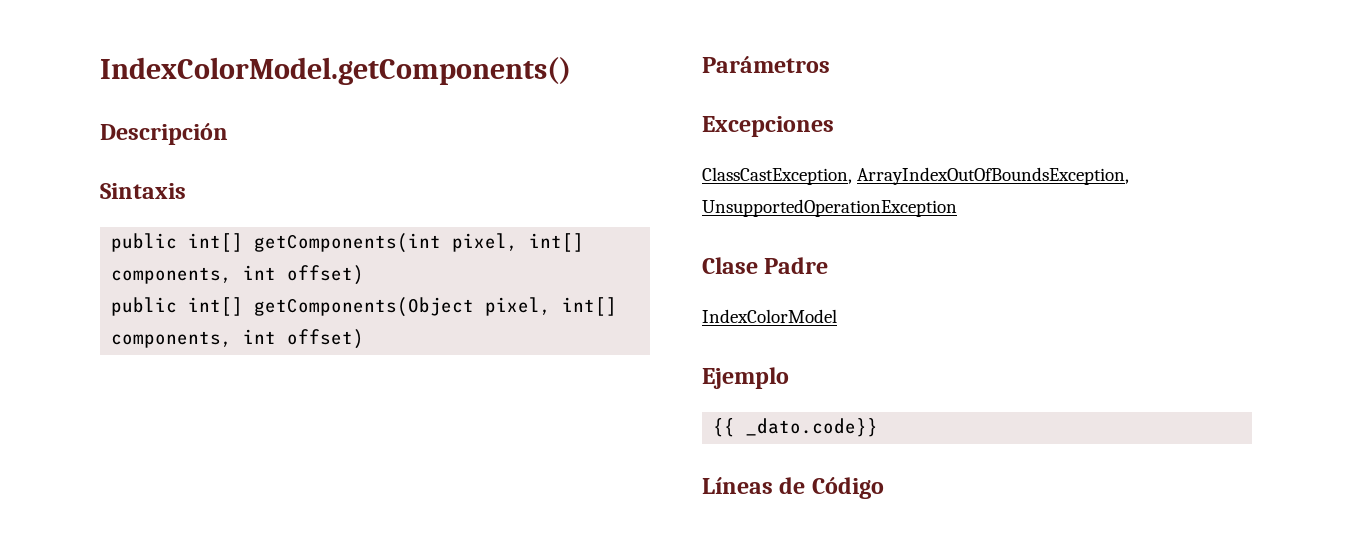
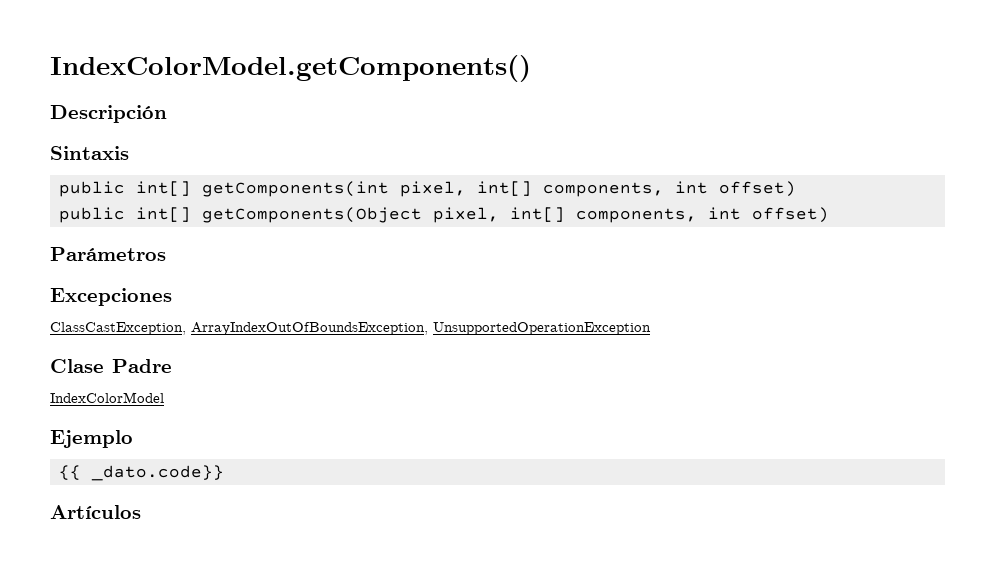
[702,477,884,499] Líneas de Código -> [50,505,141,519] Artículos

